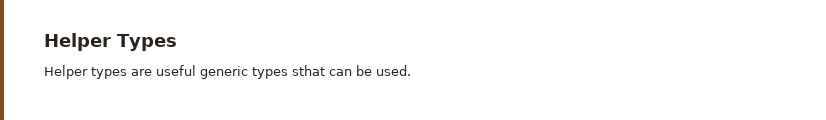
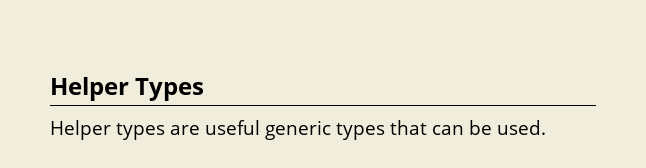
[292,65,325,76] sthat -> [390,120,427,135] that

